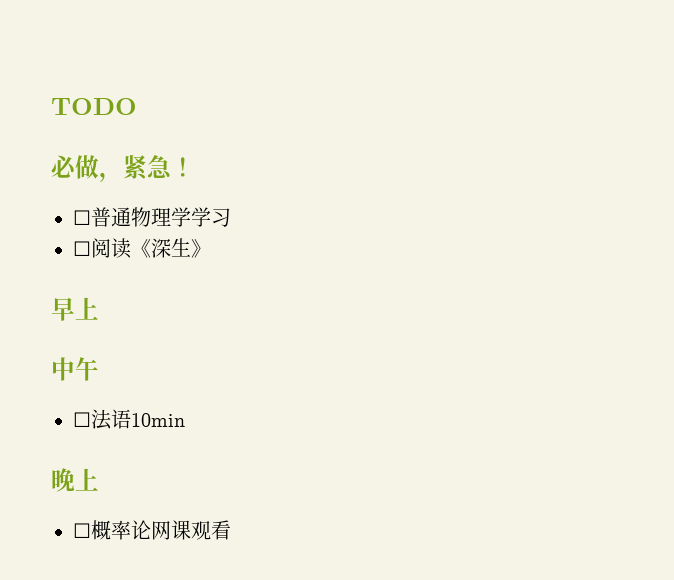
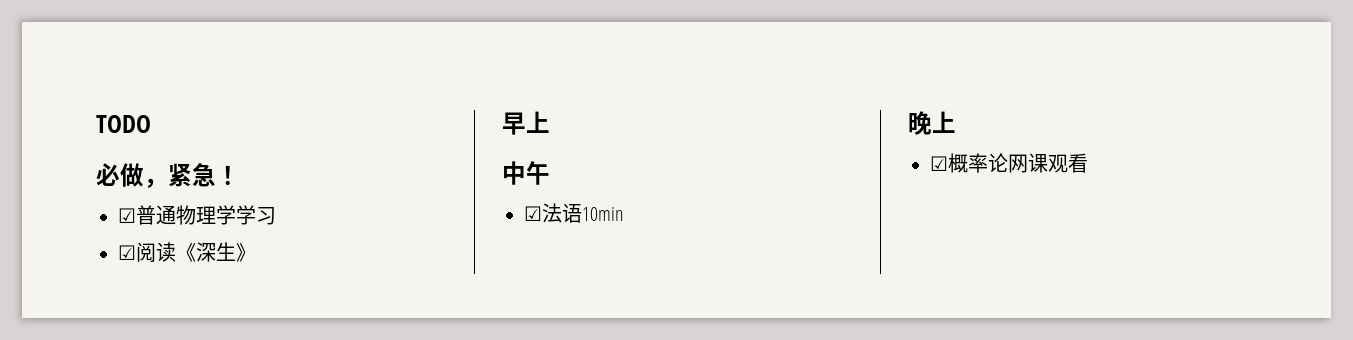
[73,210,91,225] ☐ -> [118,208,136,223] ☑
[73,241,91,256] ☐ -> [118,245,136,260] ☑
[73,412,91,427] ☐ -> [524,206,542,221] ☑
[73,523,91,538] ☐ -> [930,156,948,171] ☑

